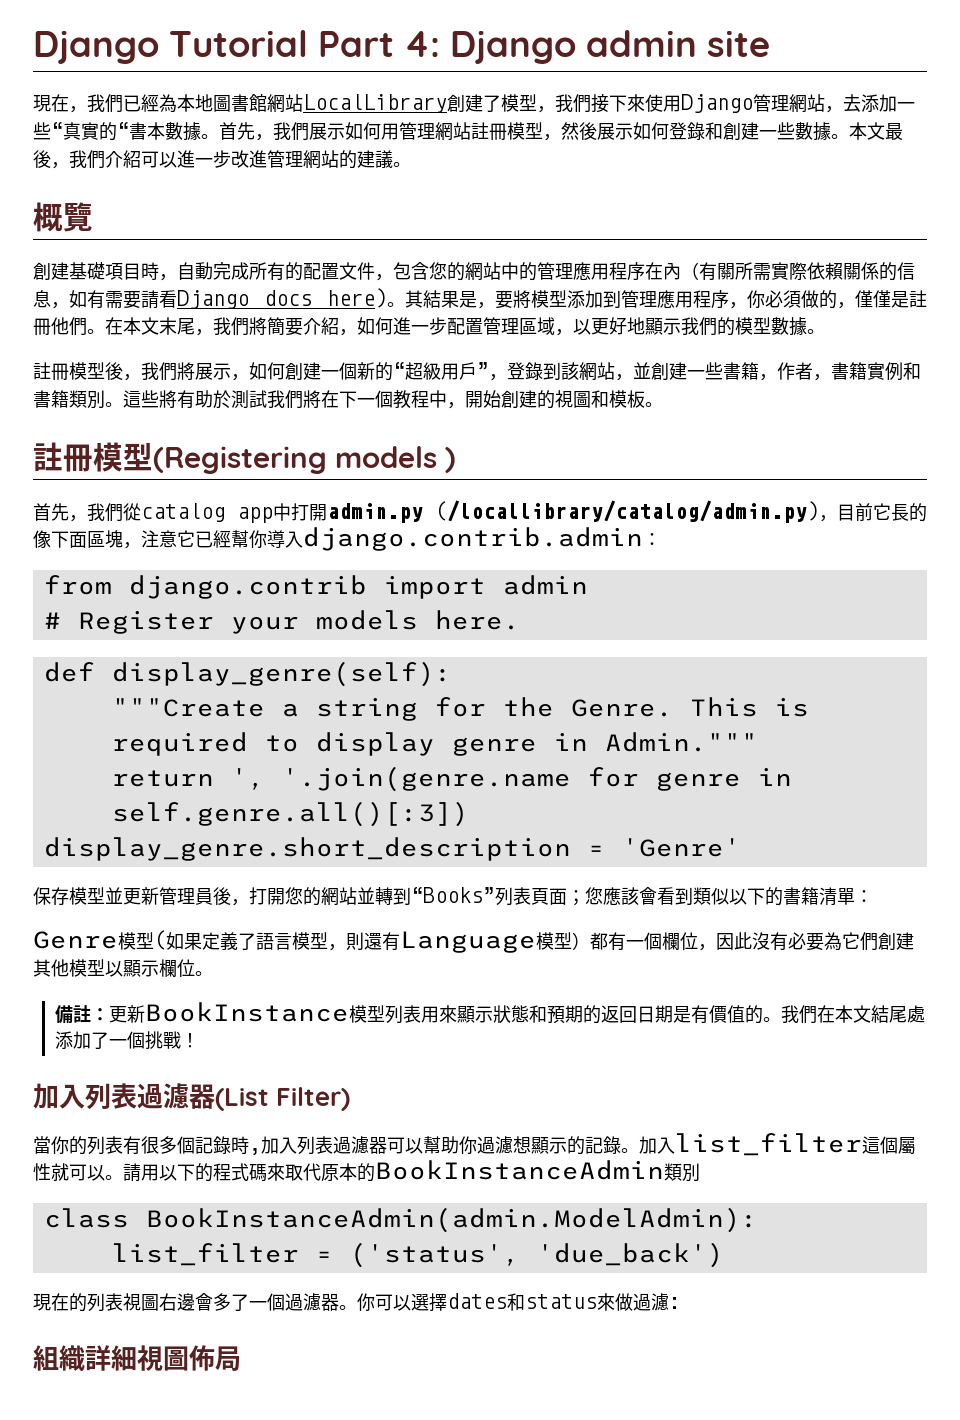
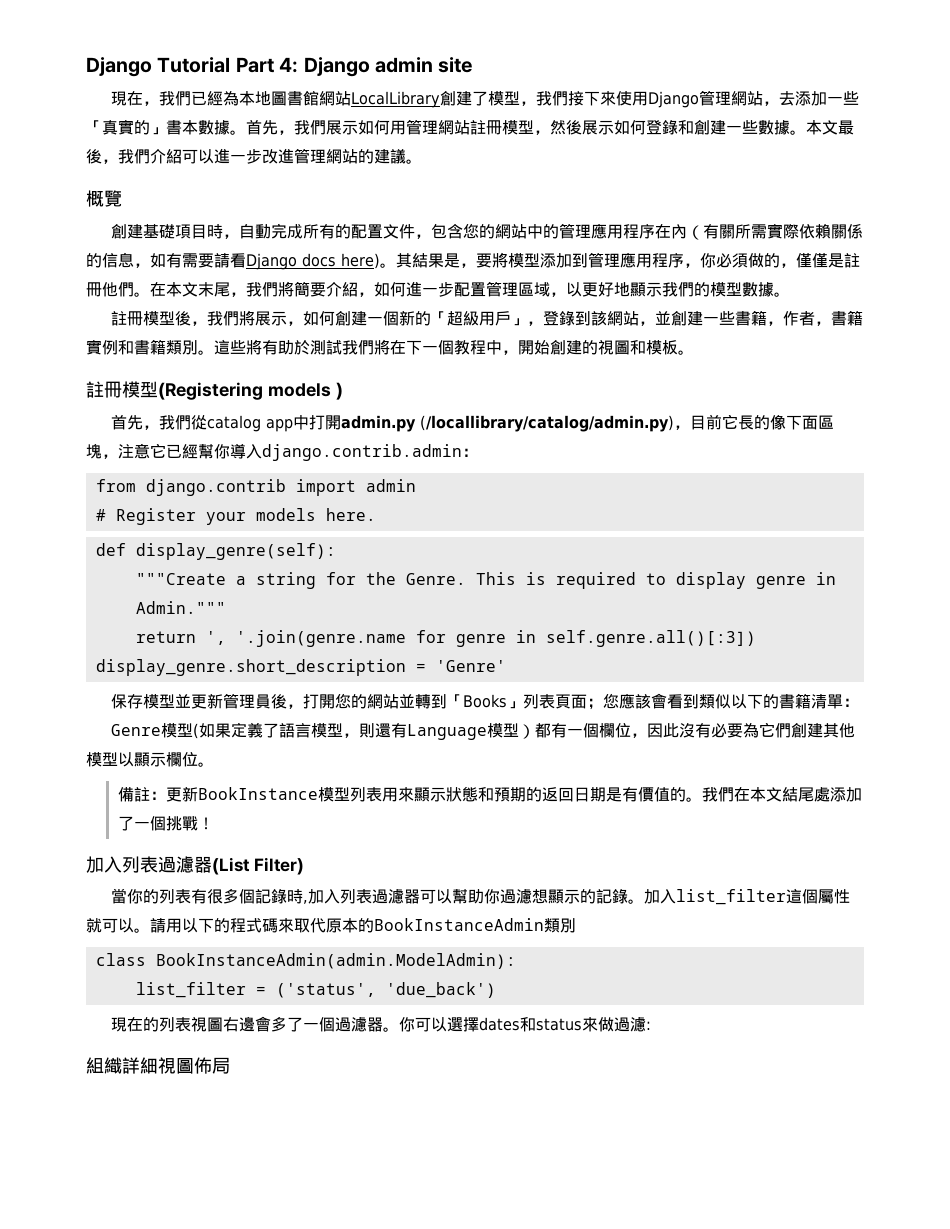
[51,122,129,141] “真實的“ -> [86,119,166,135] 「真實的」
[393,362,405,378] “ -> [431,311,448,324] 「
[477,362,489,378] ” -> [511,318,528,326] 」
[411,887,495,903] “Books” -> [447,694,524,709] 「Books」

